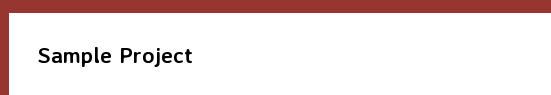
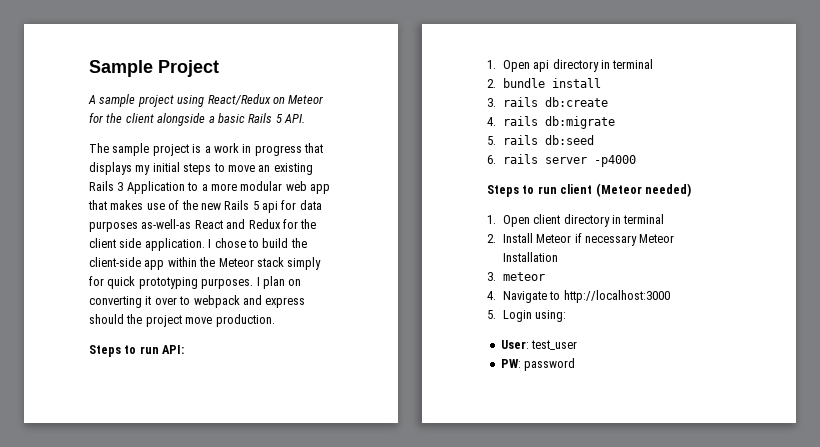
(193, 57) none -> [88,94,324,107] [89,113,305,126] [89,143,323,156] [89,162,313,175] [89,181,330,194] [88,200,322,213] [89,219,317,232] [89,238,307,251] [89,257,322,270] [89,276,302,289] [89,295,306,308] [89,314,275,327] [89,345,185,357] [487,59,654,72] [487,78,601,88] [487,97,608,107] [487,116,615,129] [487,135,594,145] [487,154,636,167] [487,183,691,197] [487,214,665,227] [487,233,675,246] [502,252,558,262] [487,272,545,281] [487,290,670,303] [487,310,567,322] [500,340,578,350] [500,358,576,371] // A sample project using React/Redux on Meteor for the client alongside a basic Rails 5 API. // The sample project is a work in progress that displays my initial steps to move an existing Rails 3 Application to a more modular web app that makes use of the new Rails 5 api for data purposes as-well-as React and Redux for the client side application. I chose to build the client-side app within the Meteor stack simply for quick prototyping purposes. I plan on converting it over to webpack and express should the project move production. // Steps to run API: // 1. Open api directory in terminal // 2. bundle install // 3. rails db:create // 4. rails db:migrate // 5. rails db:seed // 6. rails server -p4000 // Steps to run client (Meteor needed) // 1. Open client directory in terminal // 2. Install Meteor if necessary Meteor Installation // 3. meteor // 4. Navigate to http://localhost:3000 // 5. Login using: // User: test_user // PW: password

